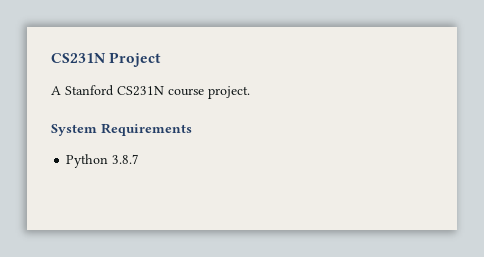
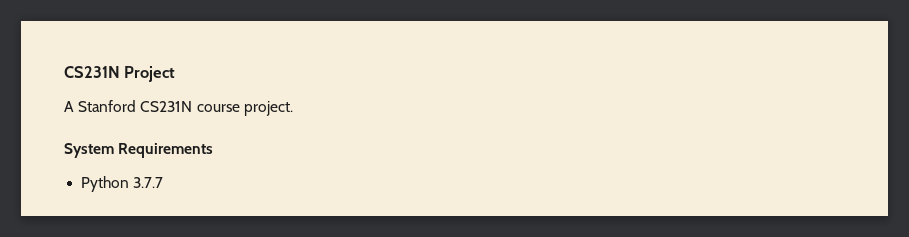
[112,154,140,164] 3.8.7 -> [133,177,164,188] 3.7.7

